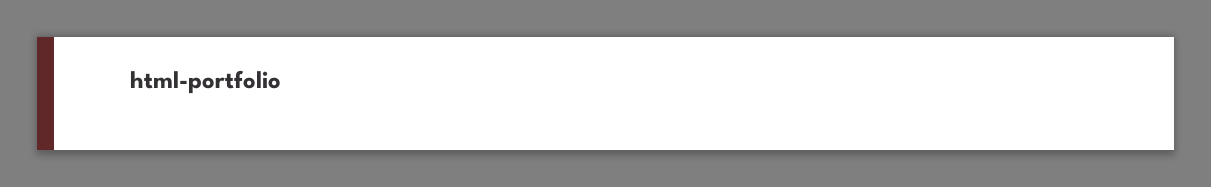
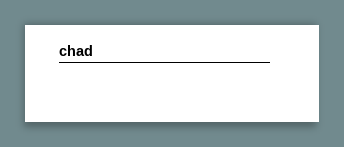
[130,70,281,94] html-portfolio -> [59,45,93,56] chad

